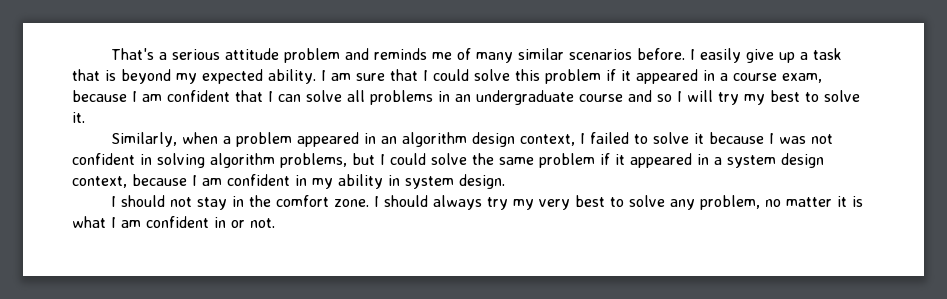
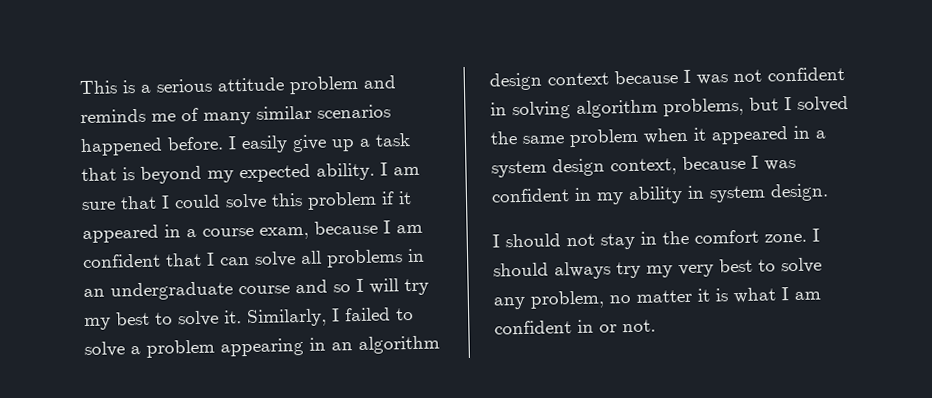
[111,48,155,60] That's -> [79,80,136,95] This is
(633, 54) none -> [80,137,163,157] happened
[111,132,219,147] // Similarly, when -> [246,307,414,328] [84,341,125,358] Similarly, I failed to solve
[297,132,360,147] appeared -> [220,338,304,357] appearing
[520,132,705,146] context, I failed to solve it -> [547,72,609,86] context
[390,153,467,165] could solve -> [797,95,849,112] solved
[600,153,610,165] if -> [643,127,689,144] when
[202,178,222,186] am -> [764,159,796,171] was

